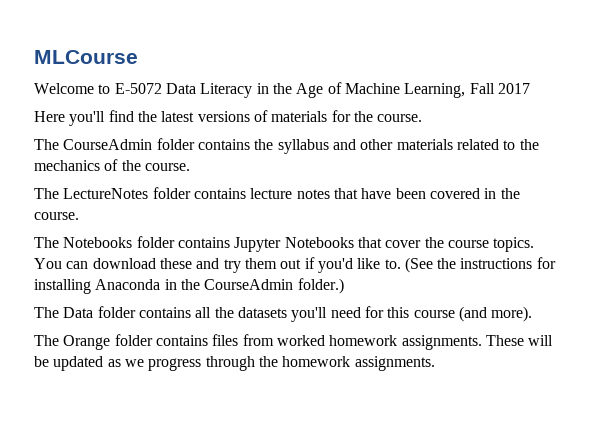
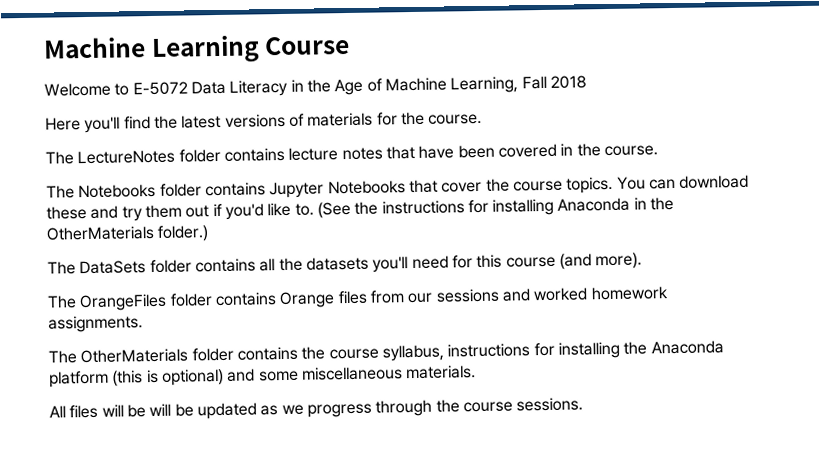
[34,50,138,64] MLCourse -> [43,35,351,64] Machine Learning Course
[497,83,530,94] 2017 -> [549,75,587,89] 2018
[34,138,539,154] [34,159,190,171] // The CourseAdmin folder contains the syllabus and other materials related to the mechanics of the course. -> (483, 119) none
[204,279,294,290] CourseAdmin -> [46,225,154,241] OtherMaterials
[63,307,94,318] Data -> [79,260,147,275] DataSets
[63,334,208,350] Orange folder contains -> [79,291,336,312] OrangeFiles folder contains Orange
(274, 340) none -> [407,288,531,304] our sessions and
[485,335,524,346] These -> [48,340,724,364] [49,365,477,388] [49,404,146,419] // The OtherMaterials folder contains the course syllabus, instructions for installing the Anaconda platform (this is optional) and some miscellaneous materials. // All files will be
[282,356,435,371] homework assignments. -> [462,397,584,413] course sessions.

